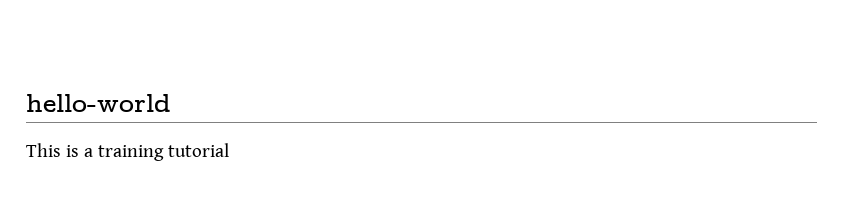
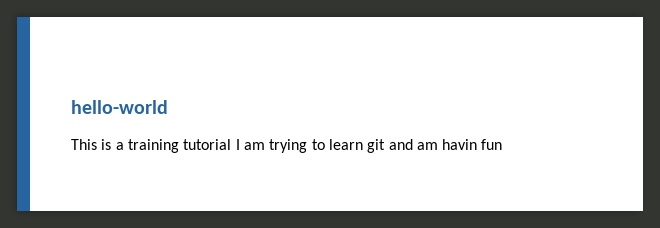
(229, 150) none -> [235,139,503,153] I am trying to learn git and am havin fun

